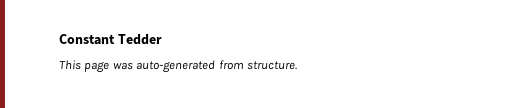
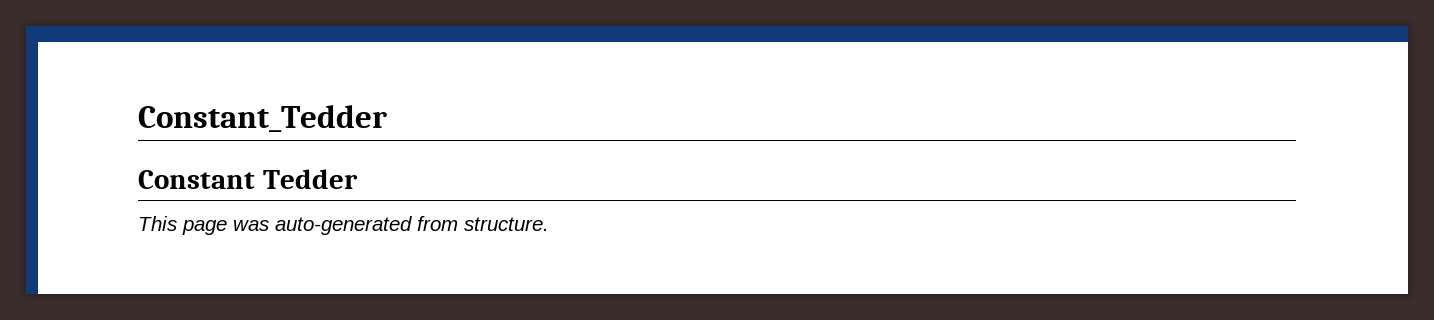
(59, 39) none -> [138,105,387,132] Constant_Tedder //

